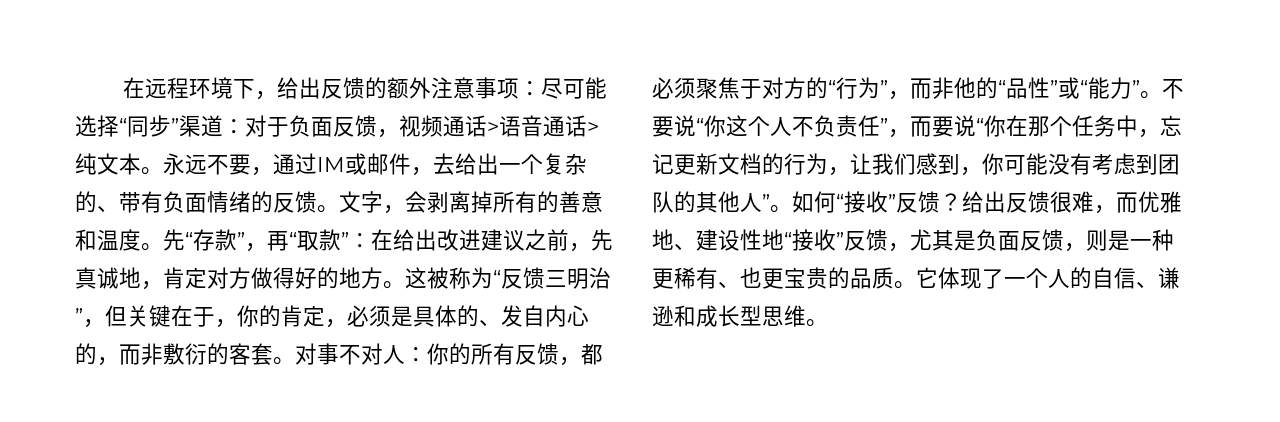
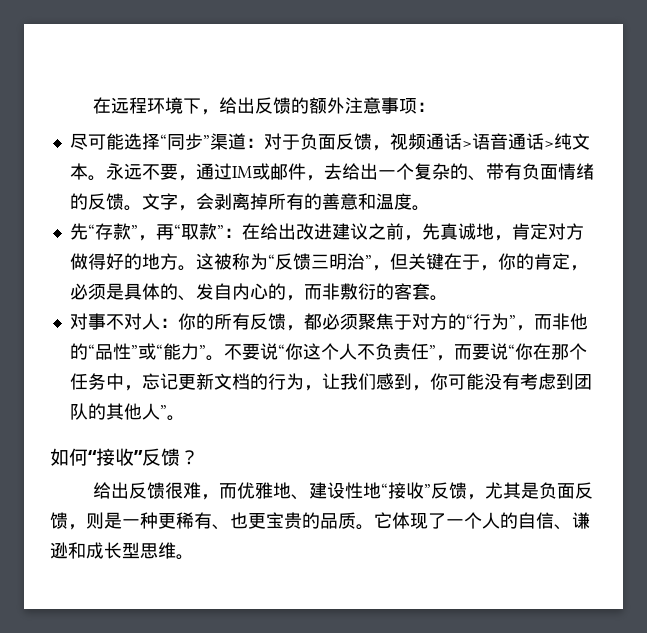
(541, 88) none -> (436, 107) //
(163, 247) none -> (430, 208) //
(295, 361) none -> (448, 298) //
(792, 209) none -> (185, 418) //
(962, 202) none -> (199, 457) //

